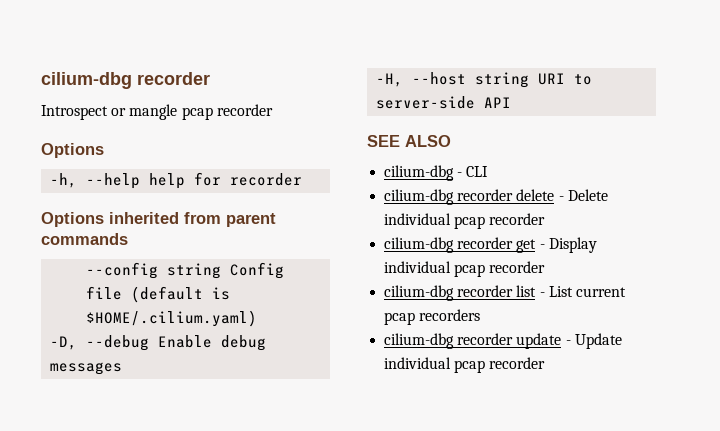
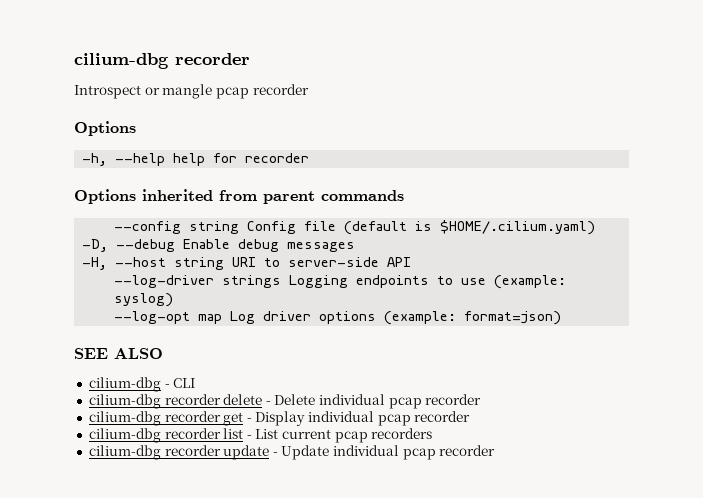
(512, 102) none -> [114,275,567,289] [114,293,174,307] [114,311,562,325] // --log-driver strings Logging endpoints to use (example: syslog) // --log-opt map Log driver options (example: format=json)

